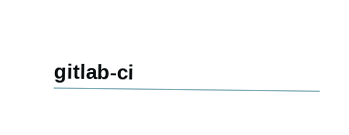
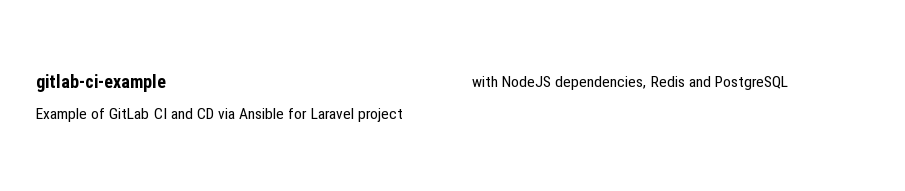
[53,63,135,84] gitlab-ci -> [36,74,166,92] [36,108,403,122] [472,76,788,90] gitlab-ci-example // Example of GitLab CI and CD via Ansible for Laravel project with NodeJS dependencies, Redis and PostgreSQL

